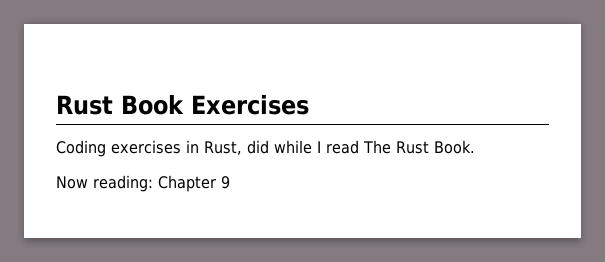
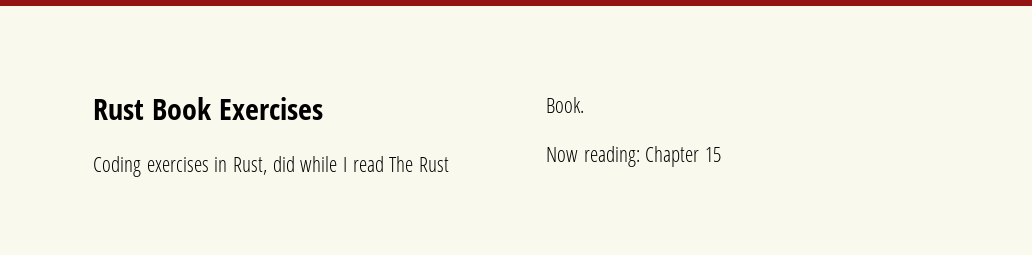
[221,176,230,189] 9 -> [705,147,722,162] 15

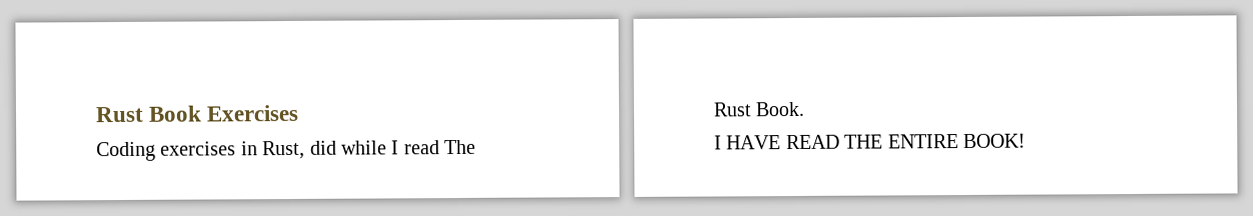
[546,146,722,167] Now reading: Chapter 15 -> [714,133,1026,150] I HAVE READ THE ENTIRE BOOK!

